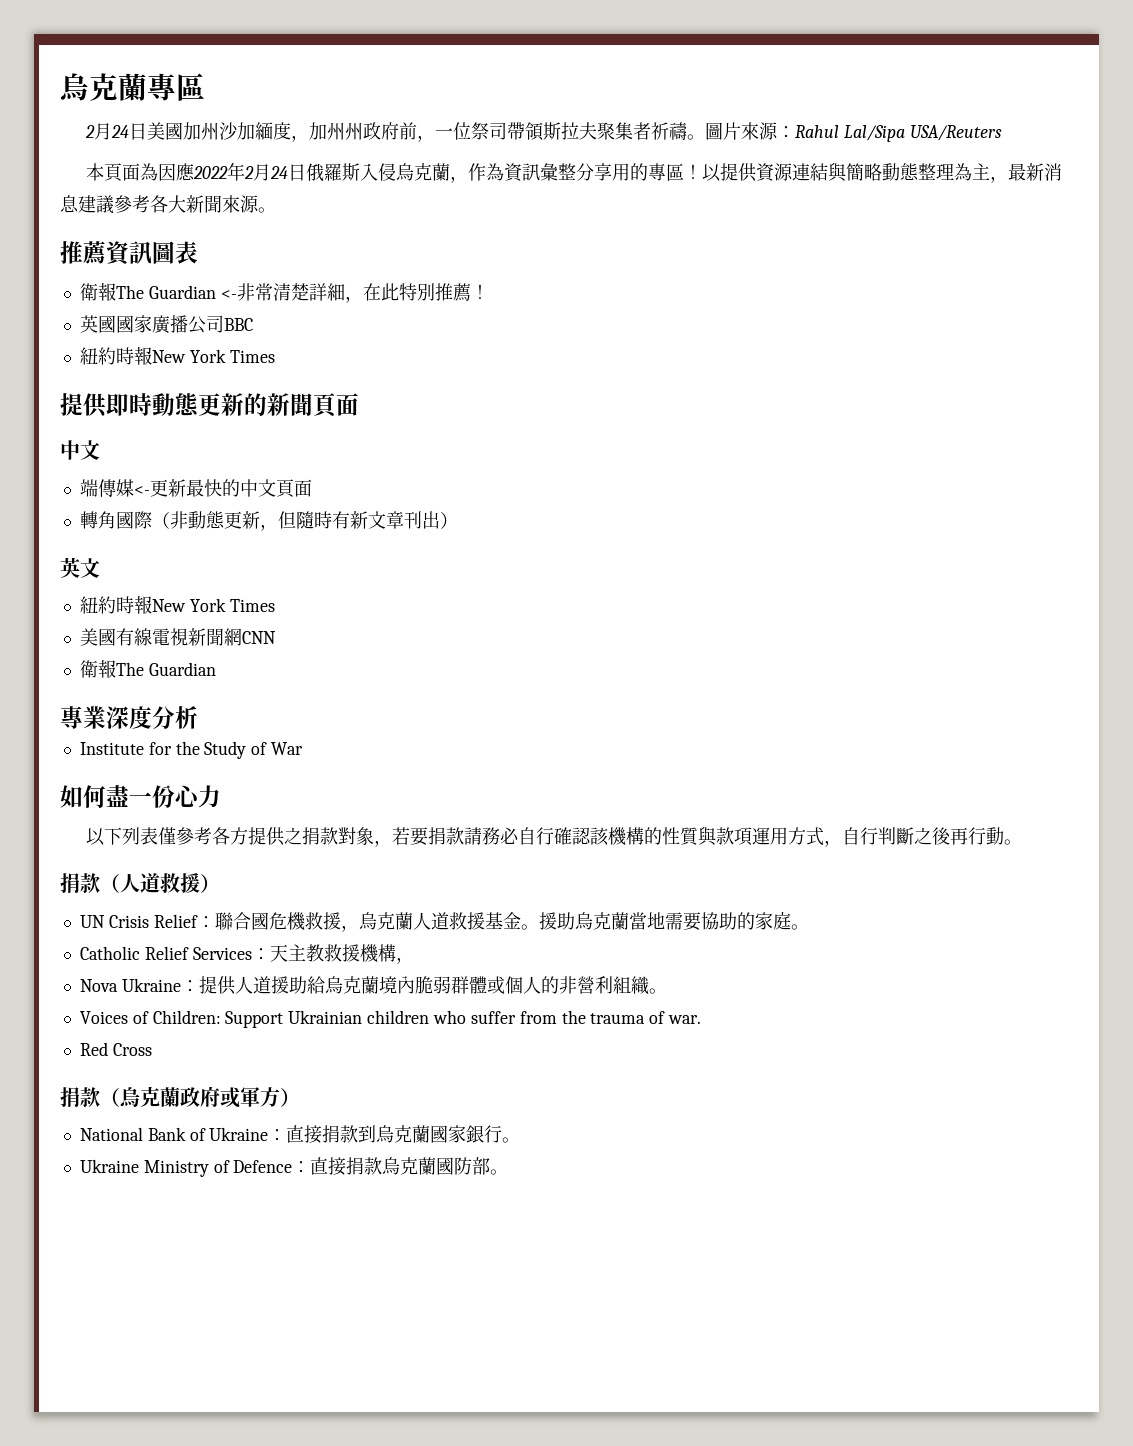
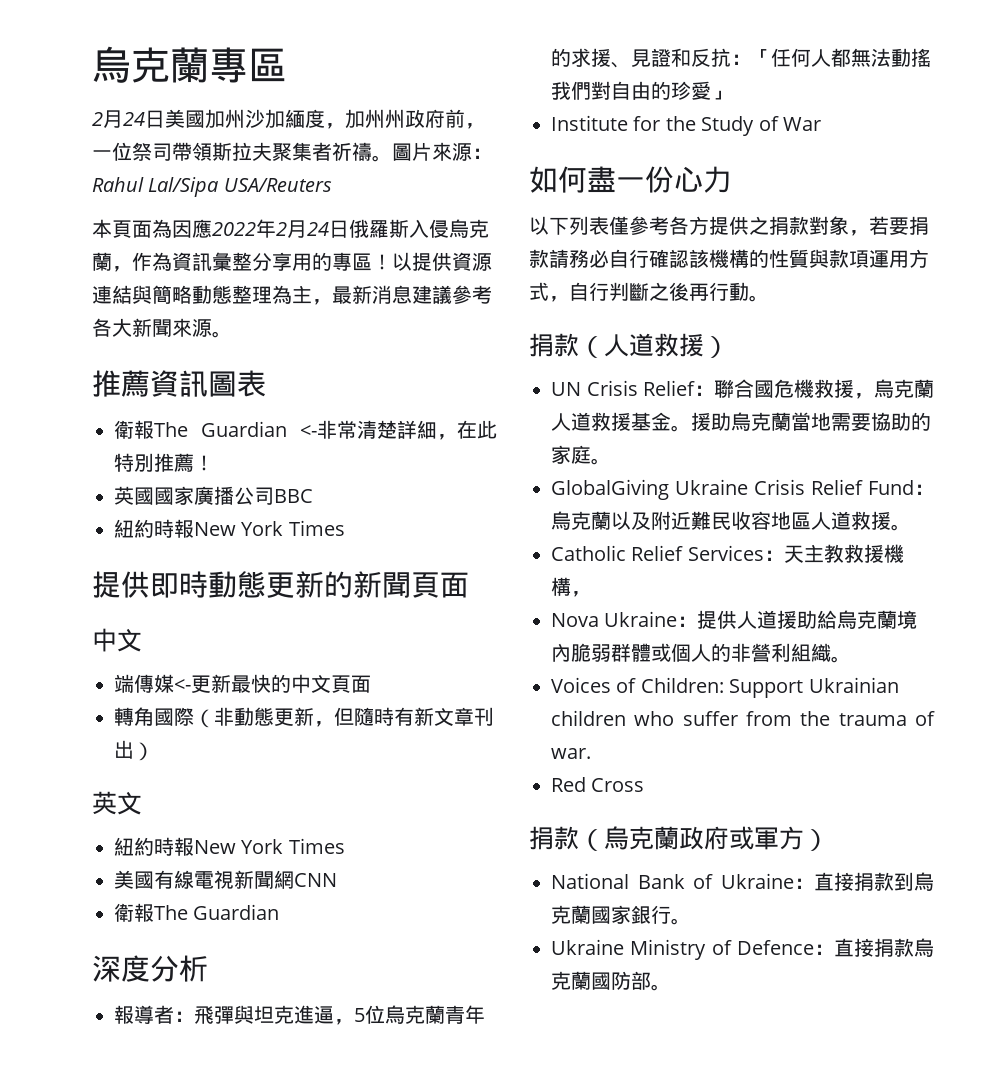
[60,706,106,729] 專業 -> (280, 912) none
(198, 717) none -> [114,1005,485,1025] [551,48,931,68] [551,81,731,100] // 報導者：飛彈與坦克進逼，5位烏克蘭青年的求援、見證和反抗：「任何人都無法動搖我們對自由的珍愛」
(809, 927) none -> [551,479,934,500] [551,511,911,531] // GlobalGiving Ukraine Crisis Relief Fund：烏克蘭以及附近難民收容地區人道救援。

